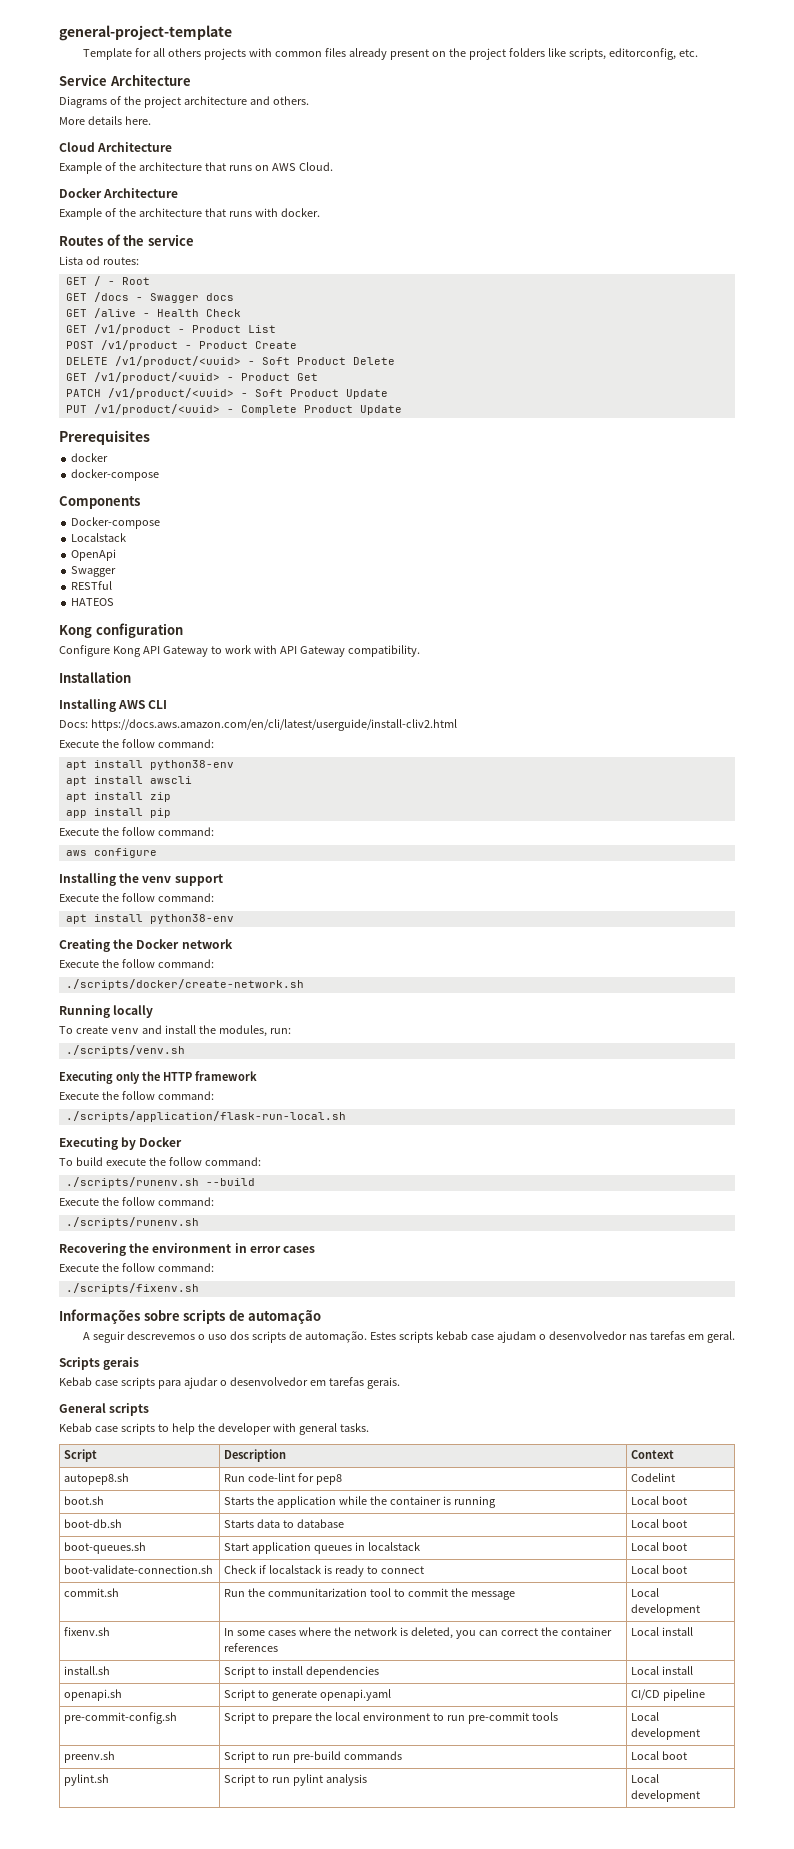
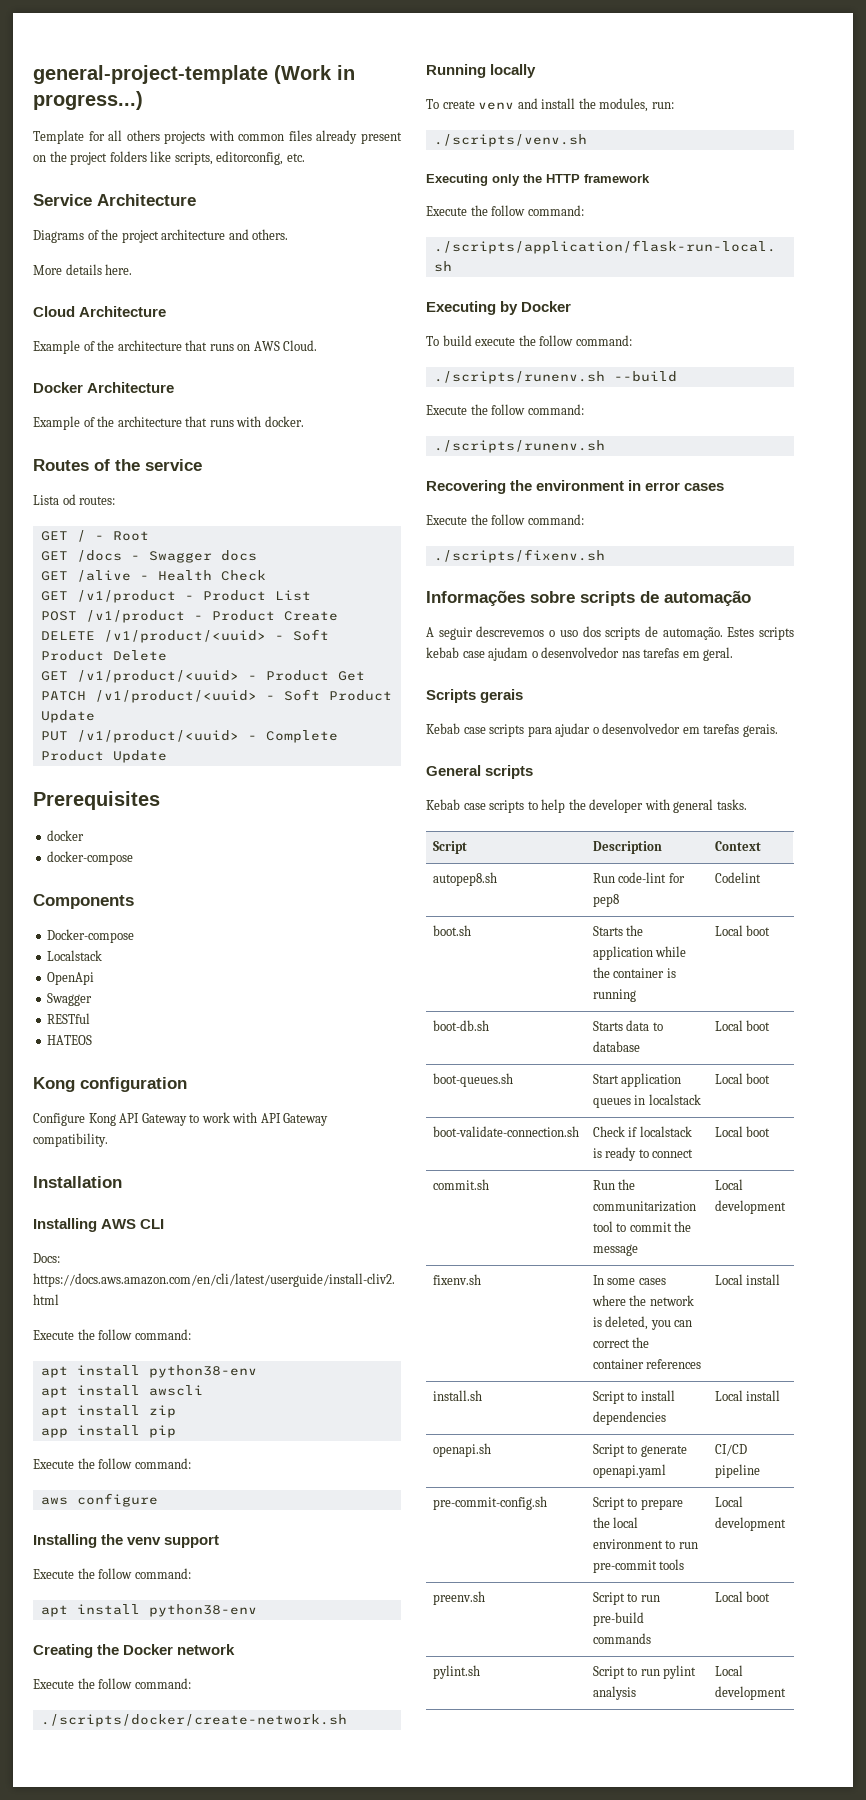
(232, 33) none -> [274,65,355,84] [33,91,143,110] (Work in progress...)

